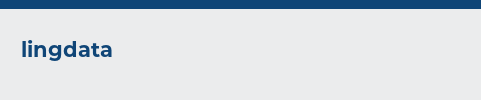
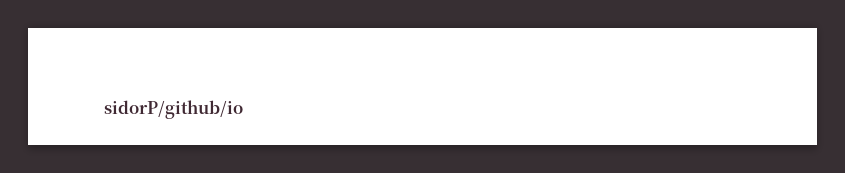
[21,40,113,61] lingdata -> [104,100,243,119] sidorP/github/io

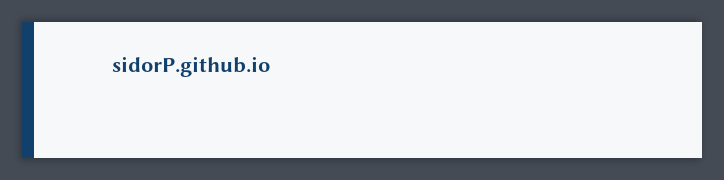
[104,100,243,119] sidorP/github/io -> [112,56,270,77] sidorP.github.io

